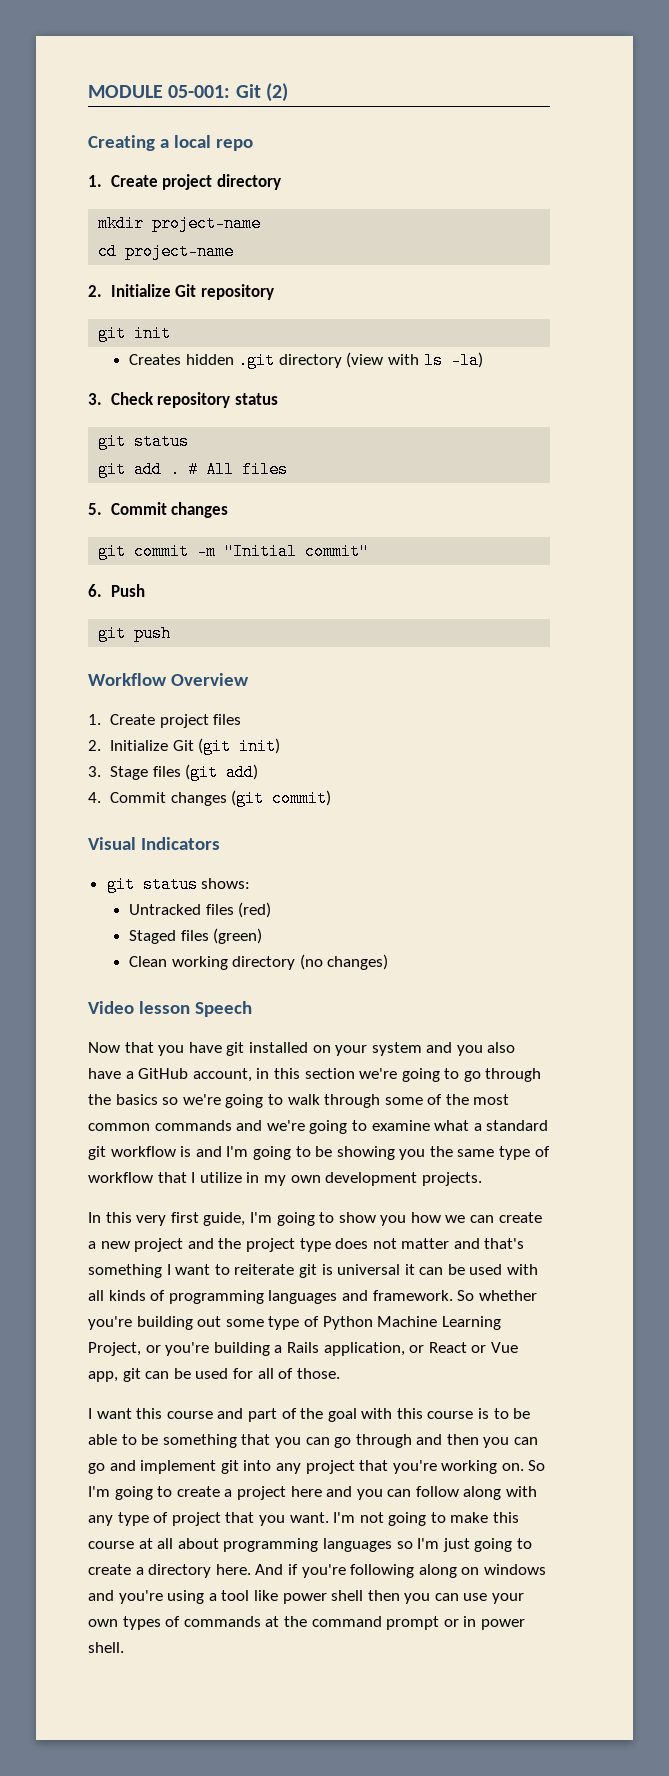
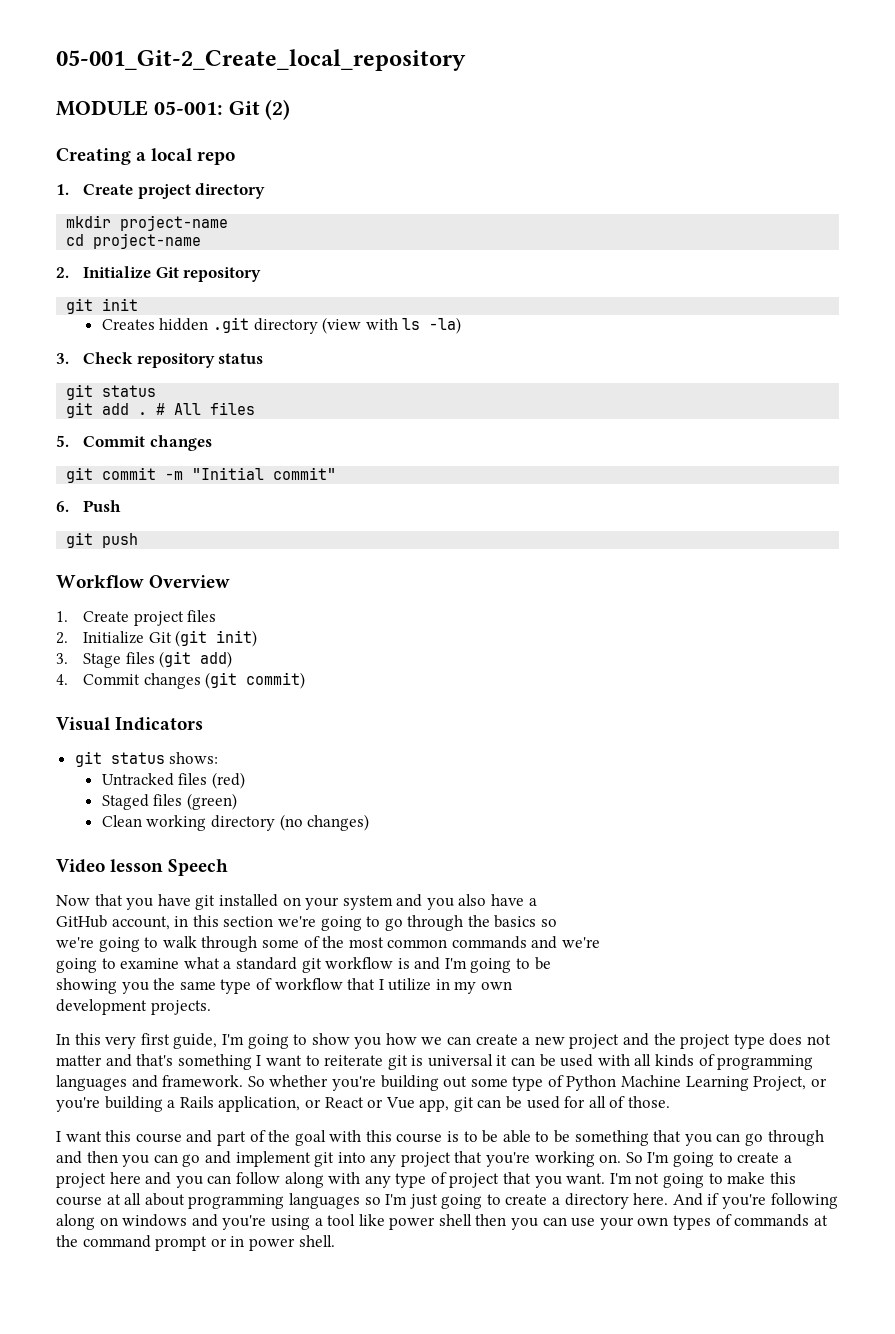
(88, 91) none -> [56,49,466,71] 05-001_Git-2_Create_local_repository //
(134, 1075) none -> (537, 902) //
(179, 1101) none -> (558, 923) //
(305, 1125) none -> (601, 942) //
(333, 1151) none -> (551, 963) //
(321, 1179) none -> (513, 985) //

